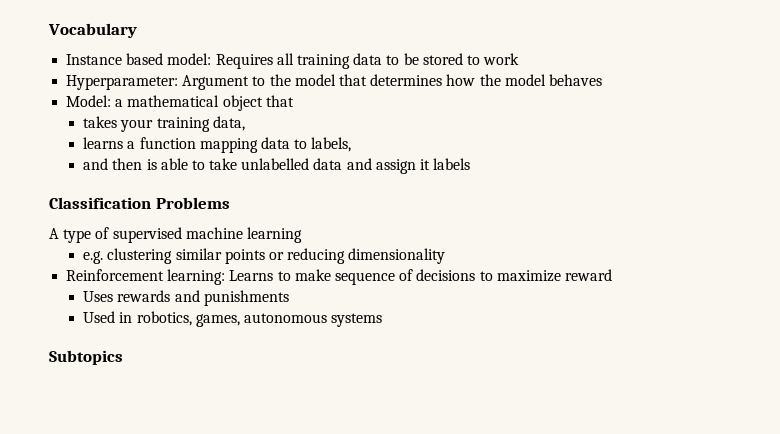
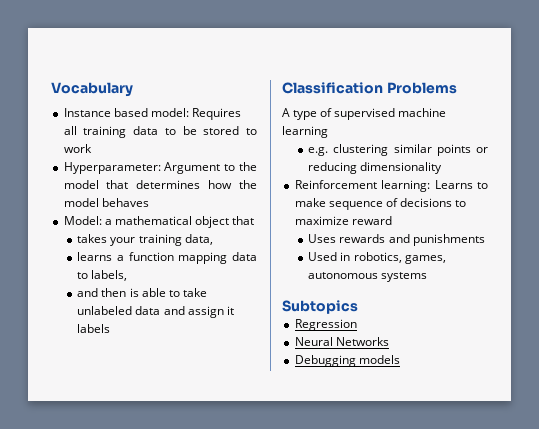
[241,158,310,170] unlabelled -> [77,306,133,315] unlabeled
(123, 357) none -> [294,319,357,331] [294,337,389,346] [294,355,400,367] // Regression // Neural Networks // Debugging models

